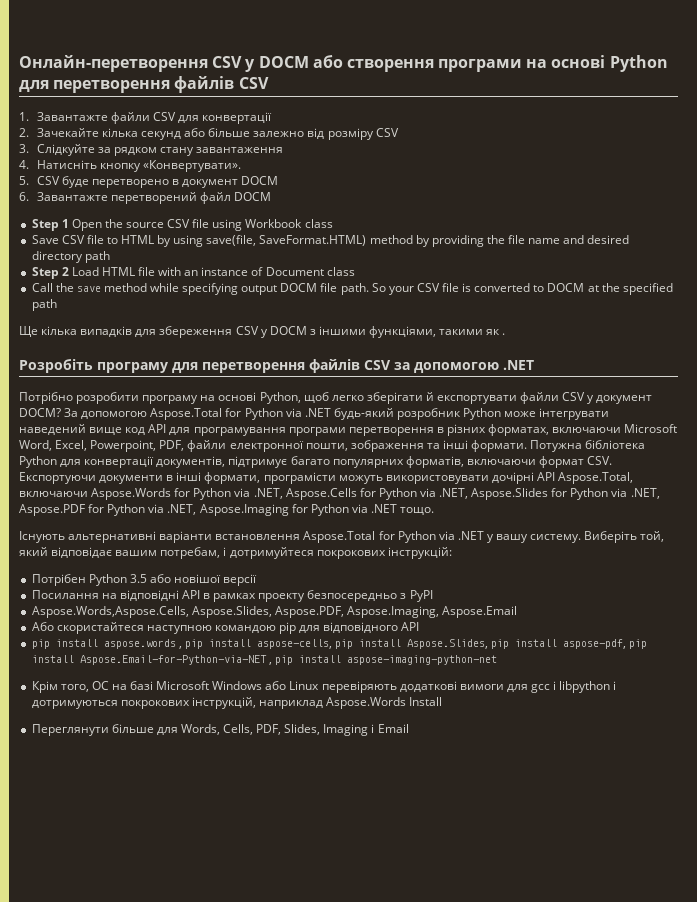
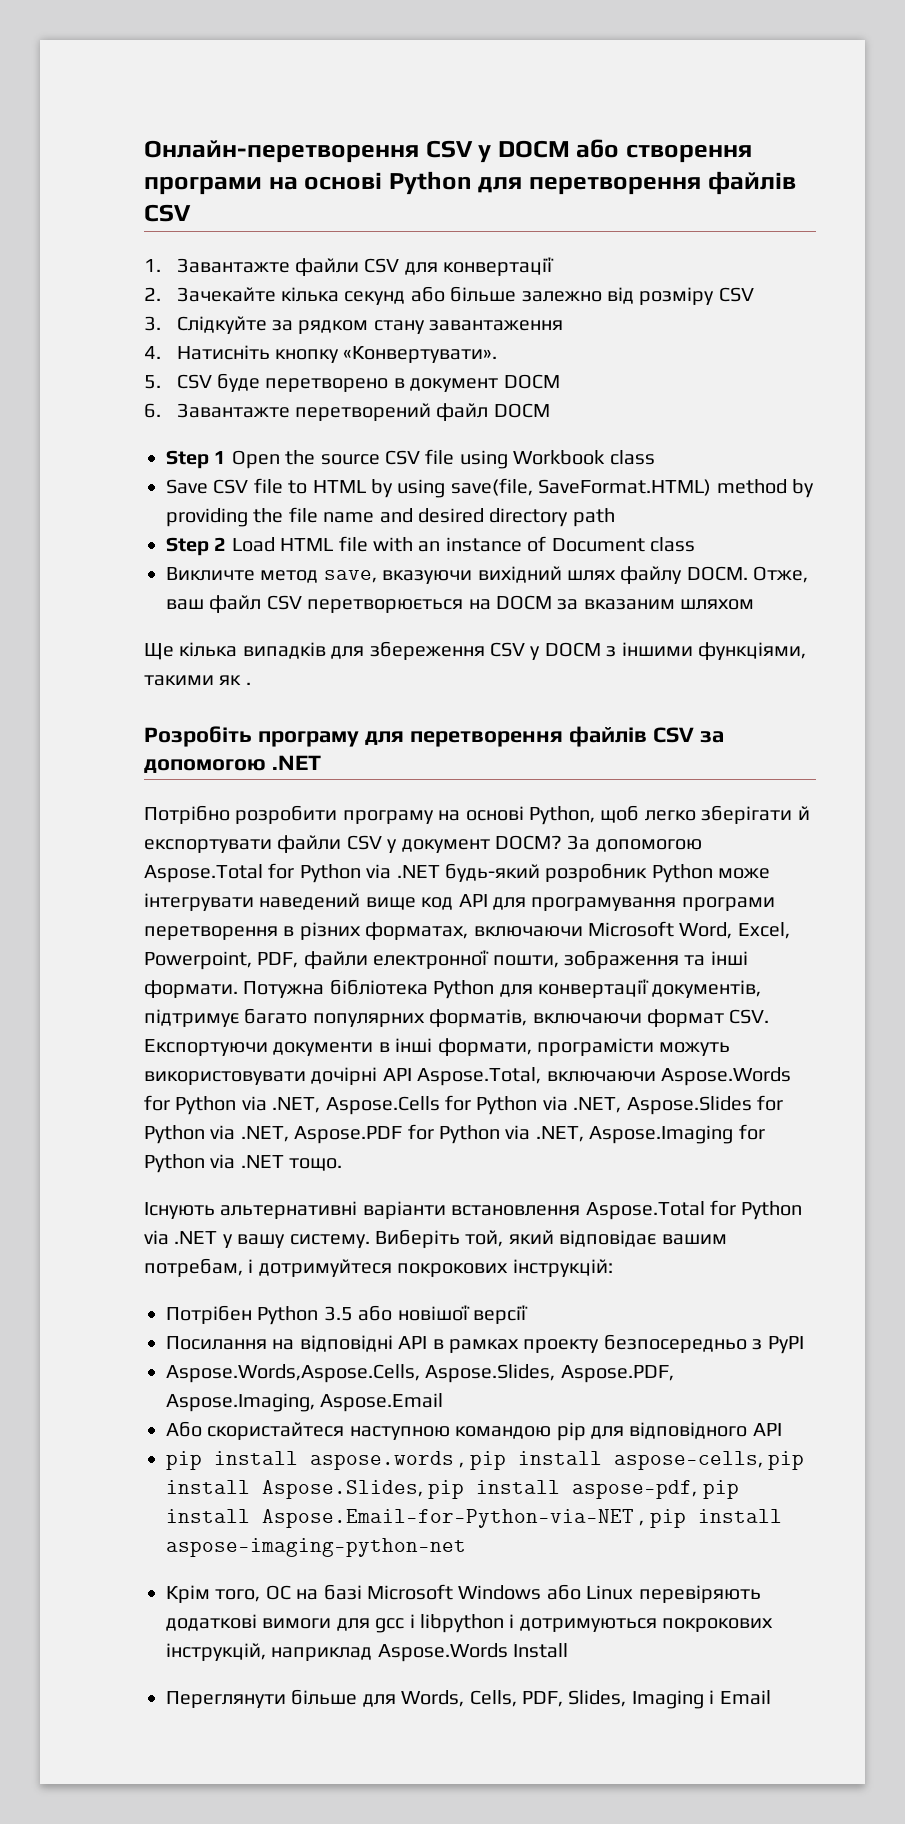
[31,283,673,295] [31,299,57,311] Call the save method while specifying output DOCM file path. So your CSV file is converted to DOCM at the specified path -> [166,566,809,584] [166,595,755,613] Викличте метод save, вказуючи вихідний шлях файлу DOCM. Отже, ваш файл CSV перетворюється на DOCM за вказаним шляхом

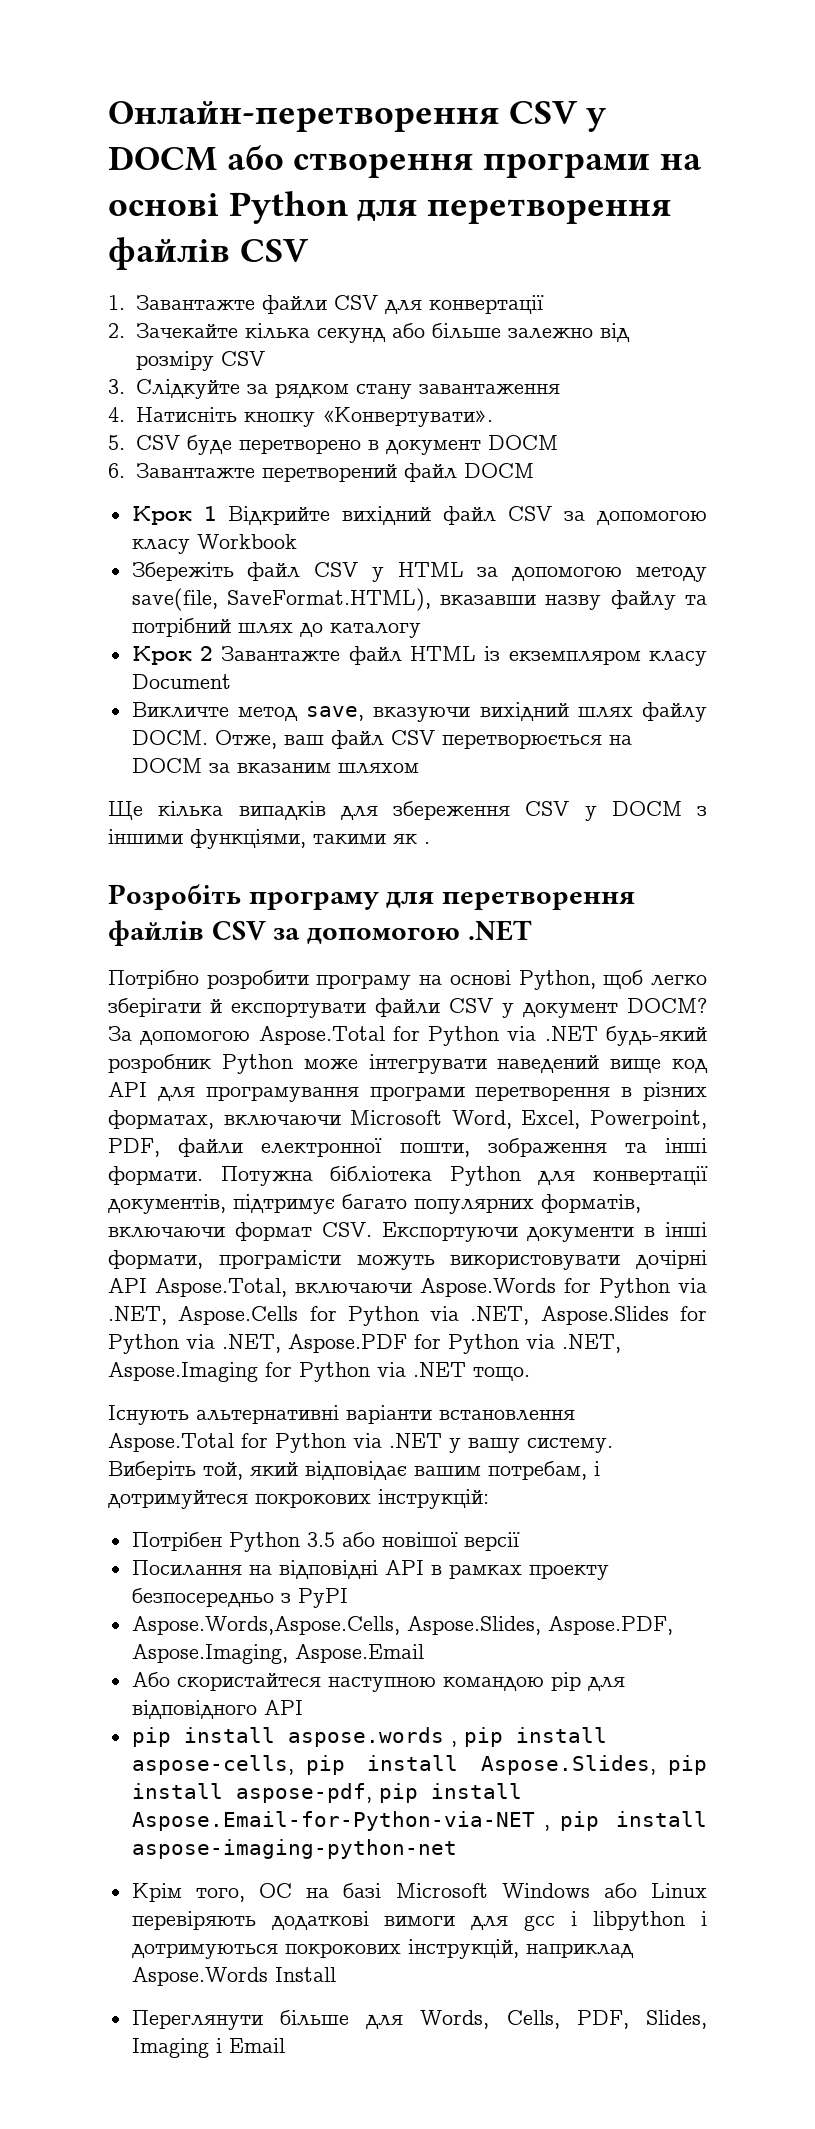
[166,449,655,469] [166,478,814,498] [166,507,615,527] [166,536,547,556] Step 1 Open the source CSV file using Workbook class // Save CSV file to HTML by using save(file, SaveFormat.HTML) method by providing the file name and desired directory path // Step 2 Load HTML file with an instance of -> [131,506,707,525] [131,534,297,554] [131,562,707,582] [131,588,707,611] [131,618,421,638] [131,646,707,666] Крок 1 Відкрийте вихідний файл CSV за допомогою класу Workbook // Збережіть файл CSV у HTML за допомогою методу save(file, SaveFormat.HTML), вказавши назву файлу та потрібний шлях до каталогу // Крок 2 Завантажте файл HTML із екземпляром класу
[649,537,695,552] class -> (231, 681) none

